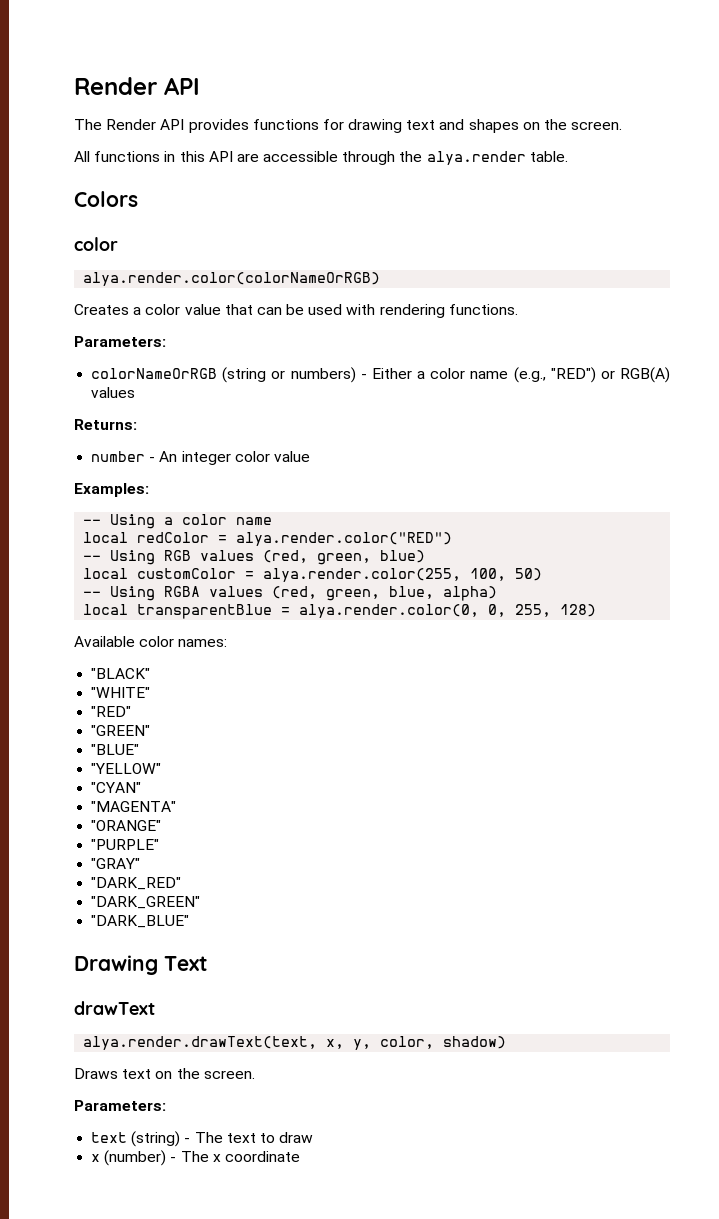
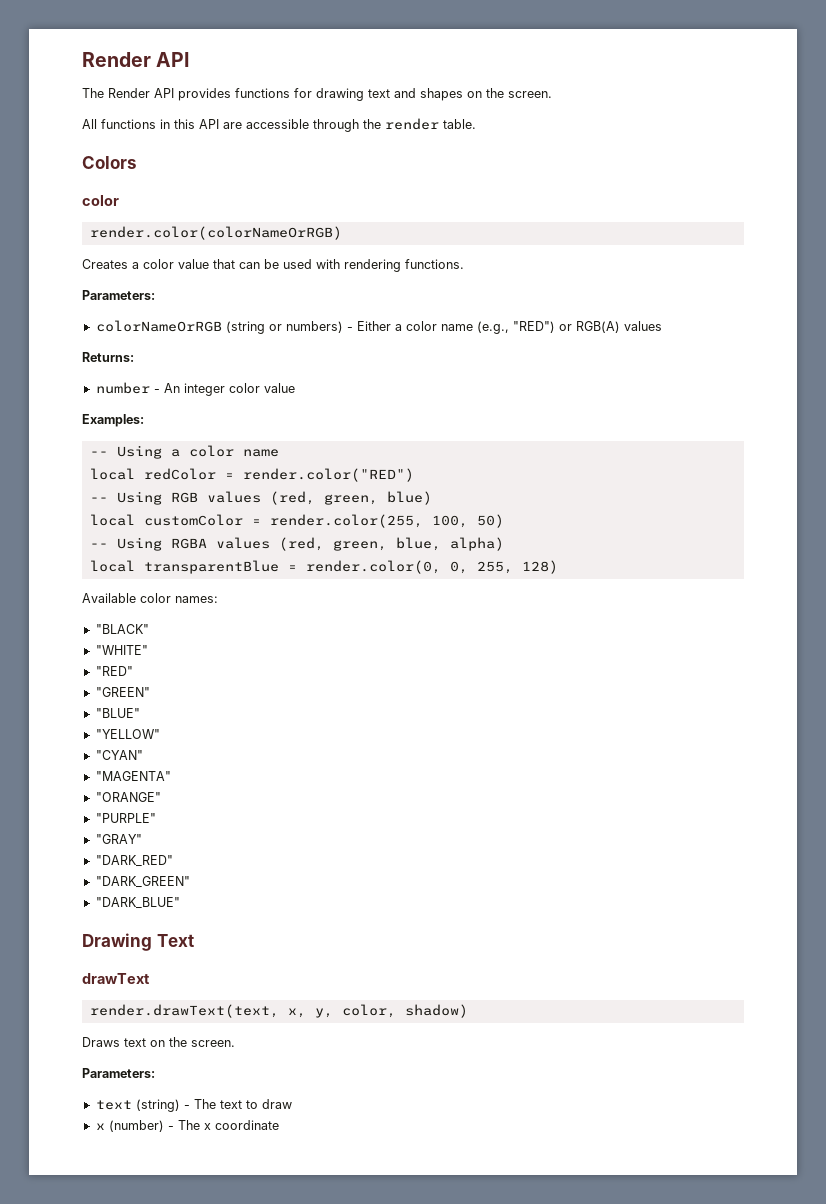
[426,151,526,165] alya.render -> [385,118,439,130] render
[83,272,381,286] alya.render.color(colorNameOrRGB) -> [89,226,342,240] render.color(colorNameOrRGB)
[236,532,453,546] alya.render.color("RED") -> [242,468,414,482] render.color("RED")
[263,568,462,582] alya.render.color(255, -> [269,514,423,528] render.color(255,
[299,604,480,618] alya.render.color(0, -> [305,560,441,574] render.color(0,
[83,1036,318,1050] alya.render.drawText(text, -> [89,1004,279,1018] render.drawText(text,

